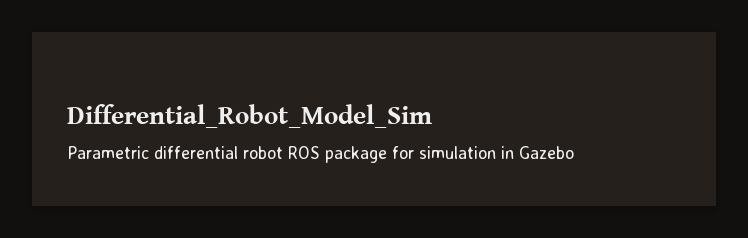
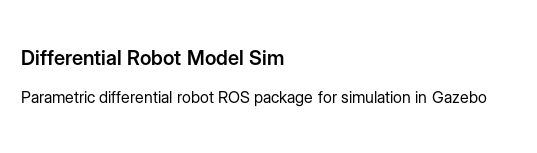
[67,104,432,128] Differential_Robot_Model_Sim -> [21,50,285,65] Differential Robot Model Sim

